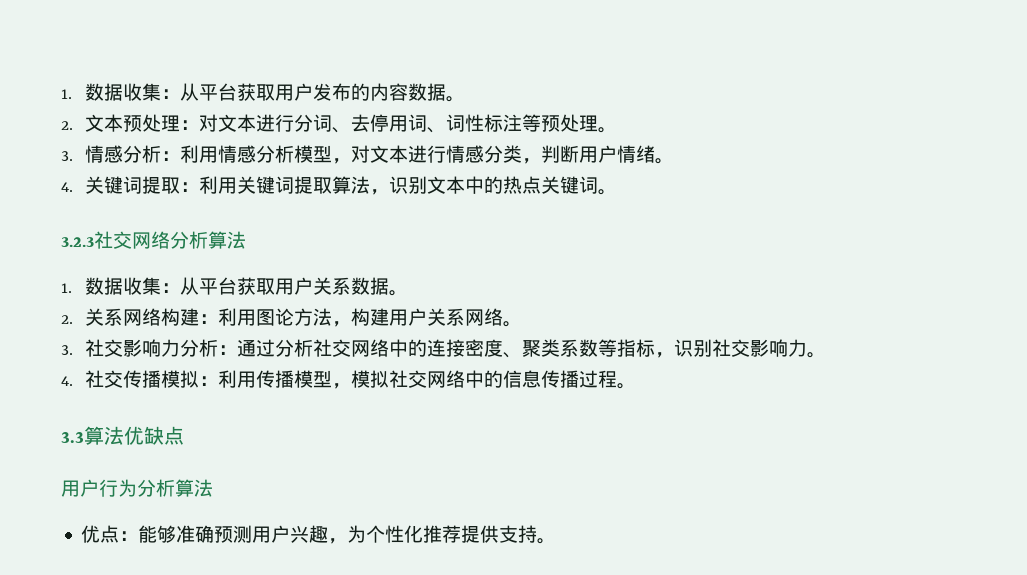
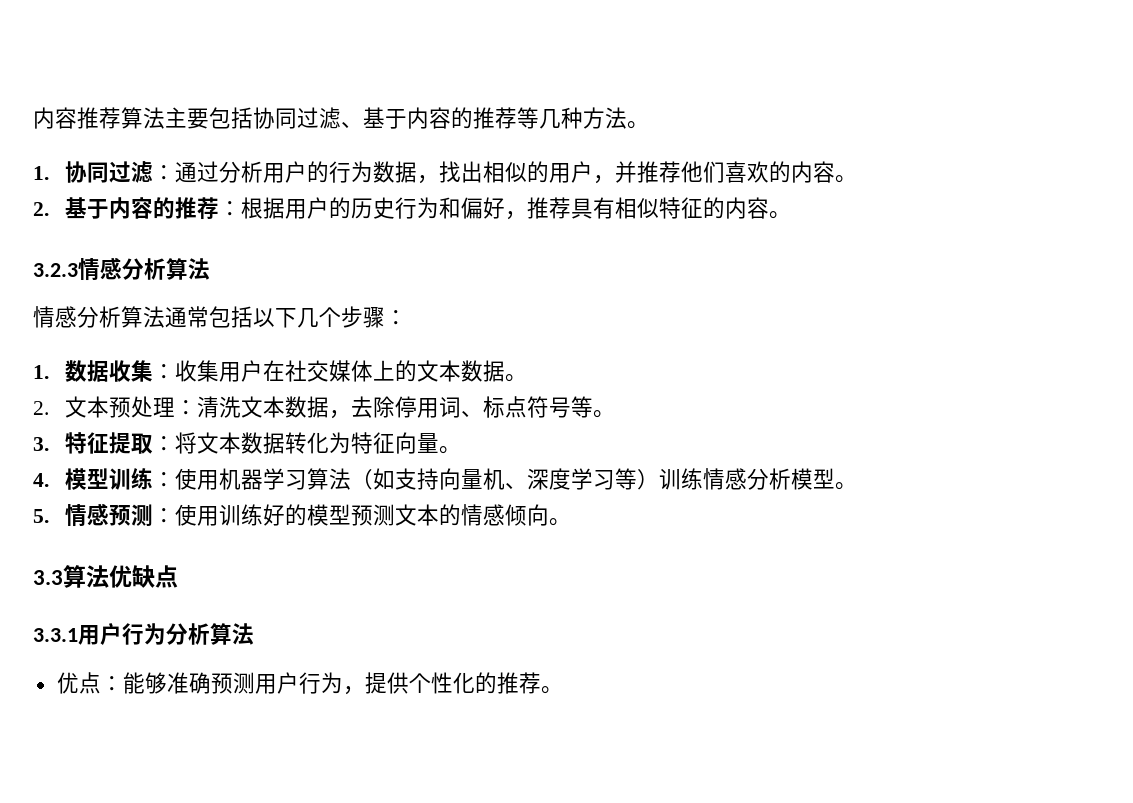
[61,83,409,101] 1.数据收集：从平台获取用户发布的内容 -> [33,107,649,129] [33,161,857,184] [33,197,791,220] [33,257,210,281] [33,306,407,328] [33,360,461,382] 内容推荐算法主要包括协同过滤、基于内容的推荐等几种方法。 // 1.协同过滤：通过分析用户的行为数据，找出相似的用户，并推荐他们喜欢的内容。 // 2.基于内容的推荐：根据用户的历史行为和偏好，推荐具有相似特征的内容。 // 3.2.3情感分析算法 // 情感分析算法通常包括以下几个步骤： // 1.数据收集：收集用户在社交媒体上的文本
[199,114,618,133] [61,145,675,164] [61,176,618,195] [61,231,246,249] [61,277,409,296] [61,308,523,327] [61,339,827,358] [61,370,618,389] 对文本进行分词、去停用词、词性标注等预处理。 // 3.情感分析：利用情感分析模型，对文本进行情感分类，判断用户情绪。 // 4.关键词提取：利用关键词提取算法，识别文本中的热点关键词。 // 3.2.3社交网络分析算法 // 1.数据收集：从平台获取用户关系数据。 // 2.关系网络构建：利用图论方法，构建用户关系网络。 // 3.社交影响力分析：通过分析社交网络中的连接密度、聚类系数等指标，识别社交影响力。 // 4.社交传播模拟：利用传播模型，模拟社交网络中的信息传播过程 -> [196,396,615,419] [33,432,461,454] [33,467,857,490] [33,503,549,527] 清洗文本数据，去除停用词、标点符号等。 // 3.特征提取：将文本数据转化为特征向量。 // 4.模型训练：使用机器学习算法（如支持向量机、深度学习等）训练情感分析模型。 // 5.情感预测：使用训练好的模型预测文本的情感倾向
(184, 435) none -> [33,628,78,642] 3.3.1
[290,525,538,544] 兴趣，为个性化推荐提供支持 -> [298,672,541,695] 行为，提供个性化的推荐

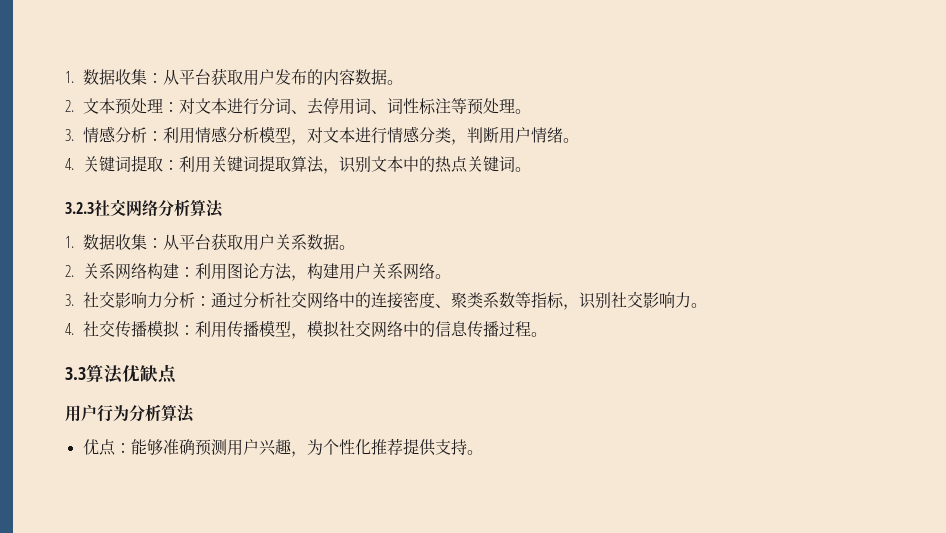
[33,107,649,129] [33,161,857,184] [33,197,791,220] [33,257,210,281] [33,306,407,328] [33,360,461,382] 内容推荐算法主要包括协同过滤、基于内容的推荐等几种方法。 // 1.协同过滤：通过分析用户的行为数据，找出相似的用户，并推荐他们喜欢的内容。 // 2.基于内容的推荐：根据用户的历史行为和偏好，推荐具有相似特征的内容。 // 3.2.3情感分析算法 // 情感分析算法通常包括以下几个步骤： // 1.数据收集：收集用户在社交媒体上的文本 -> [65,68,355,86] 1.数据收集：从平台获取用户发布的内容
[196,396,615,419] [33,432,461,454] [33,467,857,490] [33,503,549,527] 清洗文本数据，去除停用词、标点符号等。 // 3.特征提取：将文本数据转化为特征向量。 // 4.模型训练：使用机器学习算法（如支持向量机、深度学习等）训练情感分析模型。 // 5.情感预测：使用训练好的模型预测文本的情感倾向 -> [178,97,531,115] [65,126,579,145] [65,155,531,174] [65,199,224,218] [65,233,355,251] [65,263,451,281] [65,291,707,310] [65,320,531,339] 对文本进行分词、去停用词、词性标注等预处理。 // 3.情感分析：利用情感分析模型，对文本进行情感分类，判断用户情绪。 // 4.关键词提取：利用关键词提取算法，识别文本中的热点关键词。 // 3.2.3社交网络分析算法 // 1.数据收集：从平台获取用户关系数据。 // 2.关系网络构建：利用图论方法，构建用户关系网络。 // 3.社交影响力分析：通过分析社交网络中的连接密度、聚类系数等指标，识别社交影响力。 // 4.社交传播模拟：利用传播模型，模拟社交网络中的信息传播过程
[33,628,78,642] 3.3.1 -> (177, 374) none
[298,672,541,695] 行为，提供个性化的推荐 -> [258,438,467,457] 兴趣，为个性化推荐提供支持

